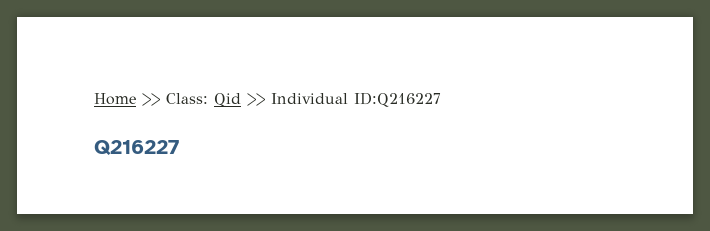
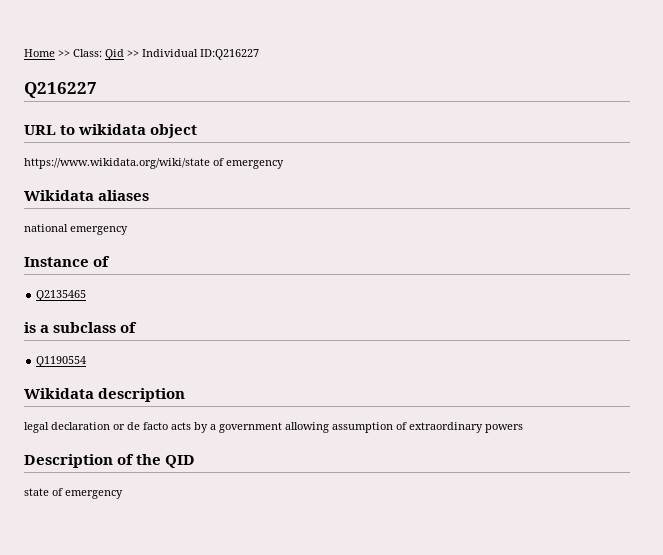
(179, 147) none -> [24,124,198,138] [24,158,284,169] [24,190,150,201] [24,224,128,235] [24,256,111,267] [36,290,87,301] [24,322,138,333] [36,356,87,367] [24,388,186,402] [24,422,523,433] [24,454,196,468] [24,488,123,499] // URL to wikidata object // https://www.wikidata.org/wiki/state of emergency // Wikidata aliases // national emergency // Instance of // Q2135465 // is a subclass of // Q1190554 // Wikidata description // legal declaration or de facto acts by a government allowing assumption of extraordinary powers // Description of the QID // state of emergency

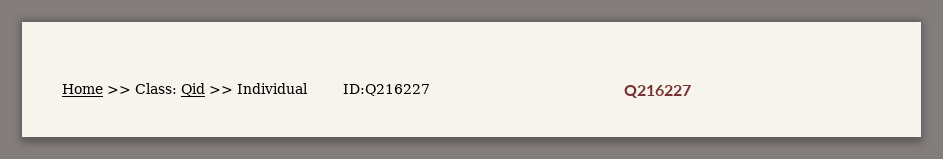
[24,124,198,138] [24,158,284,169] [24,190,150,201] [24,224,128,235] [24,256,111,267] [36,290,87,301] [24,322,138,333] [36,356,87,367] [24,388,186,402] [24,422,523,433] [24,454,196,468] [24,488,123,499] // URL to wikidata object // https://www.wikidata.org/wiki/state of emergency // Wikidata aliases // national emergency // Instance of // Q2135465 // is a subclass of // Q1190554 // Wikidata description // legal declaration or de facto acts by a government allowing assumption of extraordinary powers // Description of the QID // state of emergency -> (691, 91) none

